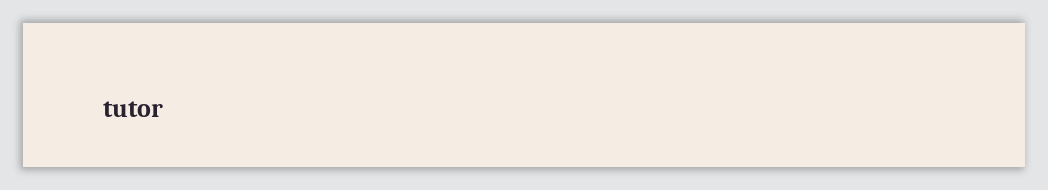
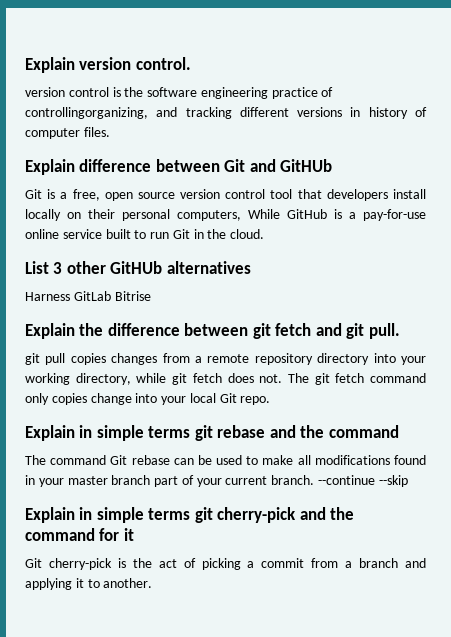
[103,101,163,117] tutor -> [25,57,191,73] [25,87,334,99] [25,107,427,119] [25,127,110,139] [25,159,333,175] [25,189,426,201] [25,209,426,221] [25,229,265,239] [25,261,251,274] [25,291,151,301] [25,323,400,339] [25,353,426,365] [25,373,426,385] [25,393,271,405] [25,425,399,441] [25,455,427,465] [25,475,408,487] [25,507,355,523] [25,528,134,541] [25,558,426,570] [25,578,153,590] Explain version control. // version control is the software engineering practice of controllingorganizing, and tracking different versions in history of computer files. // Explain difference between Git and GitHUb // Git is a free, open source version control tool that developers install locally on their personal computers, While GitHub is a pay-for-use online service built to run Git in the cloud. // List 3 other GitHUb alternatives // Harness GitLab Bitrise // Explain the difference between git fetch and git pull. // git pull copies changes from a remote repository directory into your working directory, while git fetch does not. The git fetch command only copies change into your local Git repo. // Explain in simple terms git rebase and the command // The command Git rebase can be used to make all modifications found in your master branch part of your current branch. --continue --skip // Explain in simple terms git cherry-pick and the command for it // Git cherry-pick is the act of picking a commit from a branch and applying it to another.

